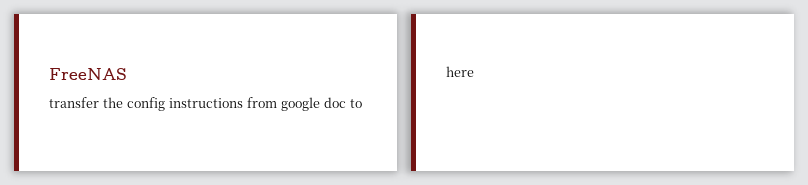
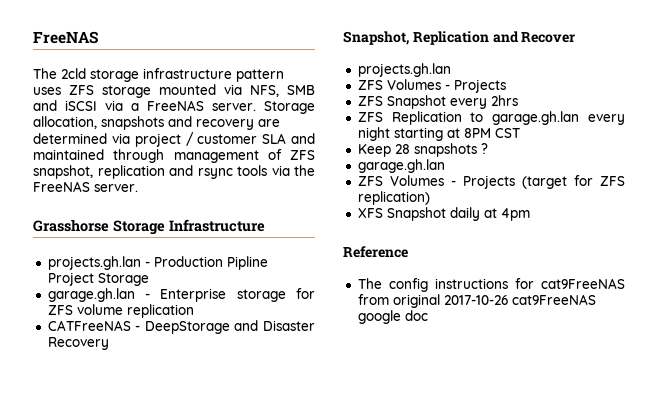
[49,97,362,111] [446,66,474,77] transfer the config instructions from google doc to here -> [33,68,284,82] [33,84,315,98] [33,100,315,114] [33,116,280,130] [33,132,315,147] [33,149,315,163] [33,165,315,179] [33,181,138,192] [33,219,265,235] [47,256,268,270] [47,272,149,286] [47,288,315,302] [47,304,194,318] [47,320,315,334] [47,337,109,350] [343,31,576,45] [357,63,451,77] [357,79,506,93] [357,95,518,109] [357,111,625,125] [357,127,520,141] [357,143,488,157] [357,159,445,173] [357,175,625,189] [357,191,430,205] [357,207,530,221] [343,246,408,258] [357,278,625,292] [357,294,596,308] [357,310,428,324] The 2cld storage infrastructure pattern uses ZFS storage mounted via NFS, SMB and iSCSI via a FreeNAS server. Storage allocation, snapshots and recovery are determined via project / customer SLA and maintained through management of ZFS snapshot, replication and rsync tools via the FreeNAS server. // Grasshorse Storage Infrastructure // projects.gh.lan - Production Pipline Project Storage // garage.gh.lan - Enterprise storage for ZFS volume replication // CATFreeNAS - DeepStorage and Disaster Recovery // Snapshot, Replication and Recover // projects.gh.lan // ZFS Volumes - Projects // ZFS Snapshot every 2hrs // ZFS Replication to garage.gh.lan every night starting at 8PM CST // Keep 28 snapshots ? // garage.gh.lan // ZFS Volumes - Projects (target for ZFS replication) // XFS Snapshot daily at 4pm // Reference // The config instructions for cat9FreeNAS from original 2017-10-26 cat9FreeNAS google doc

